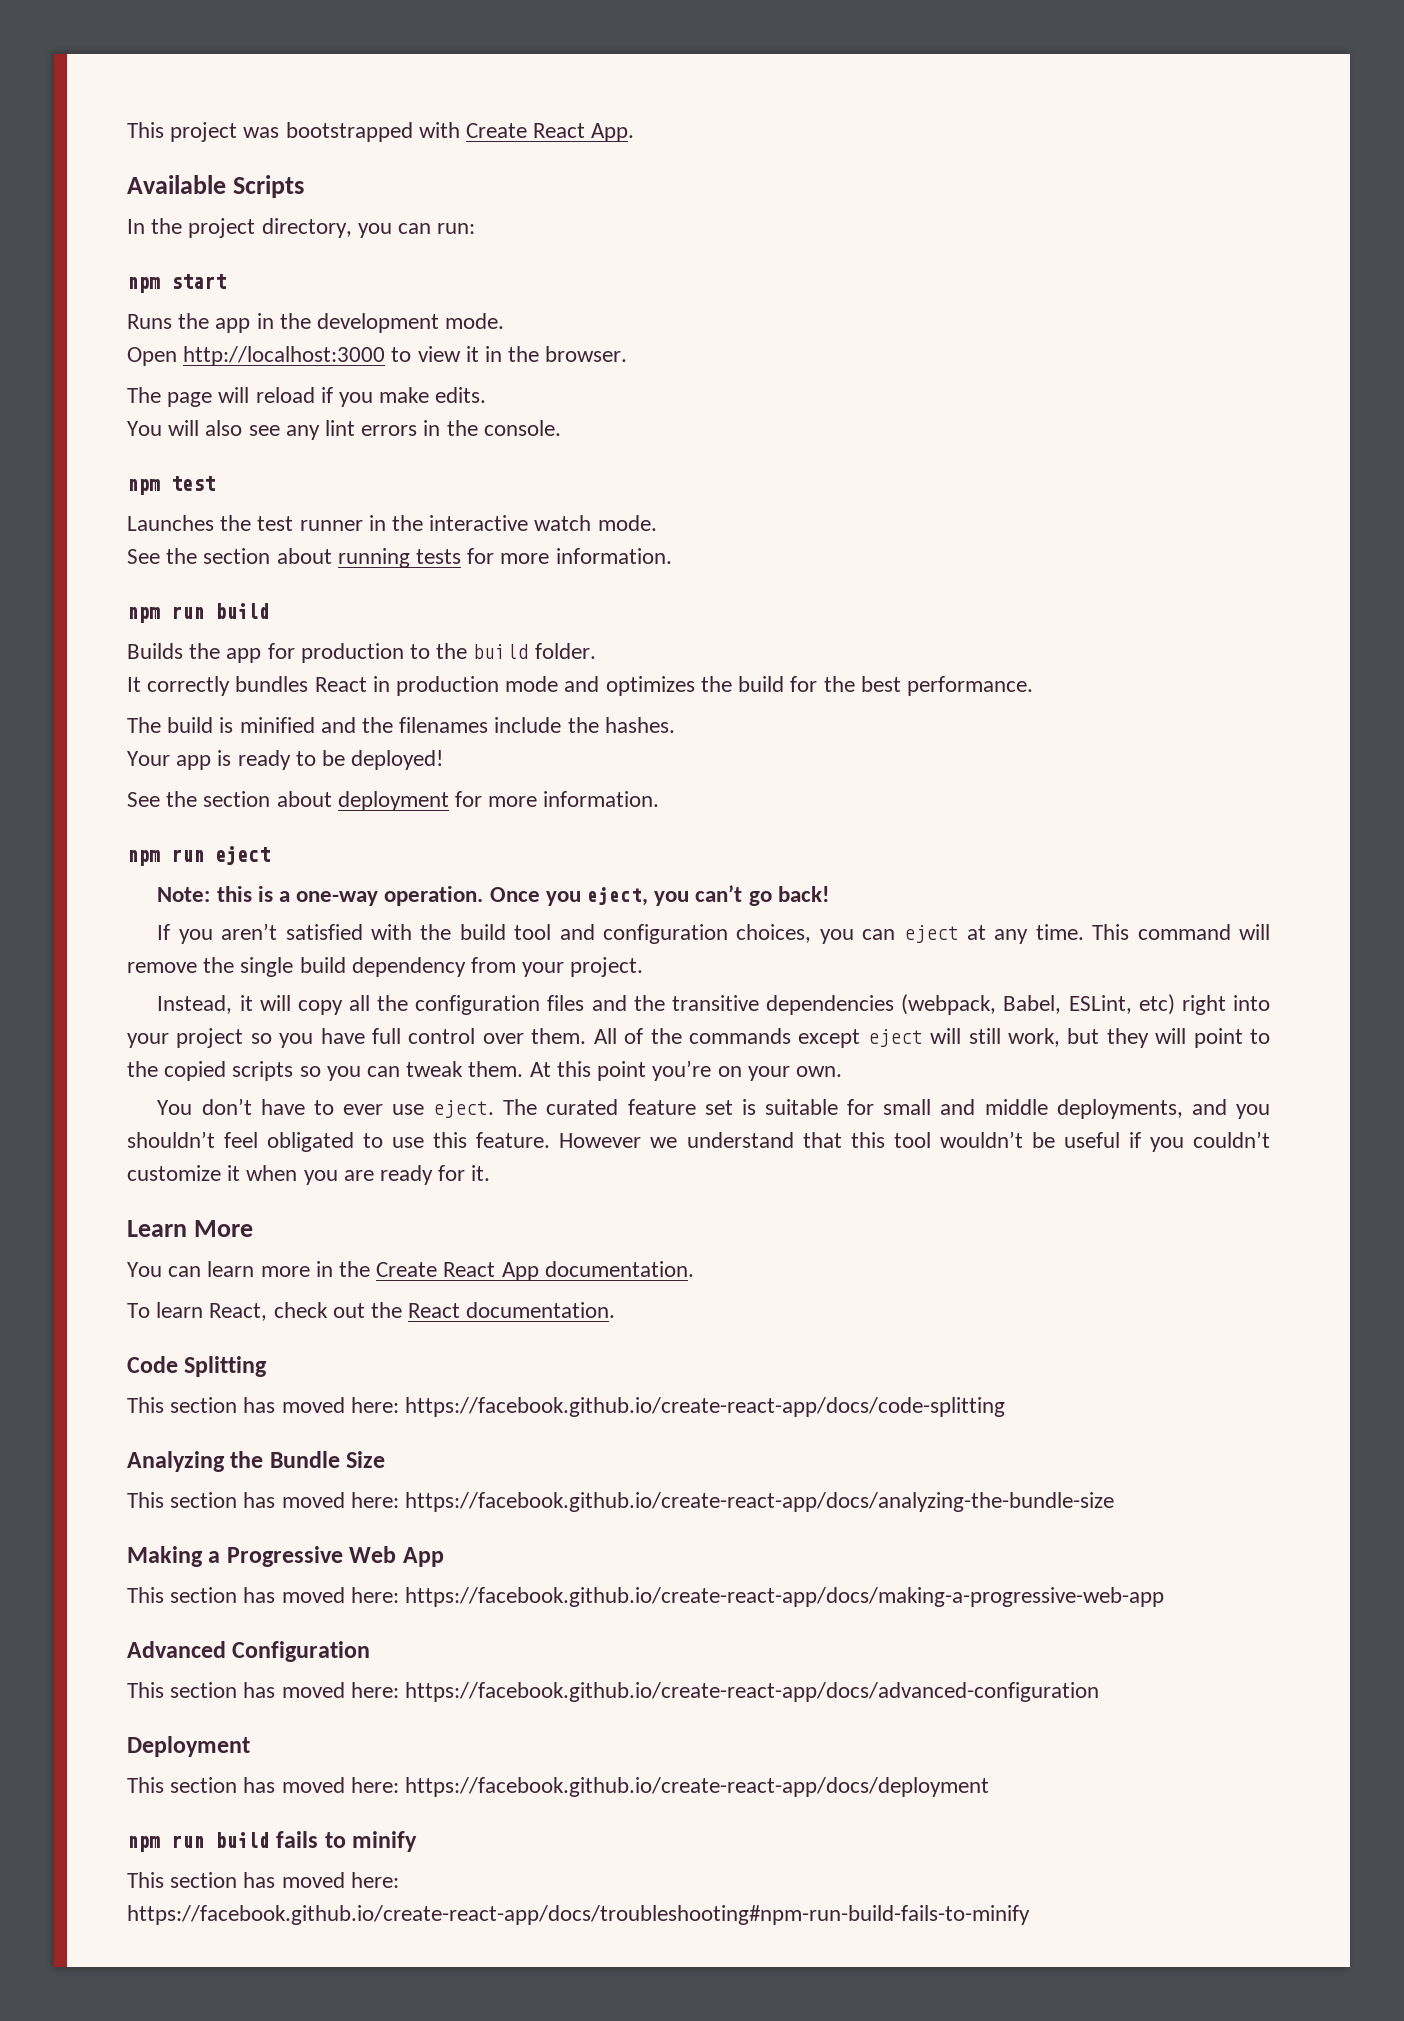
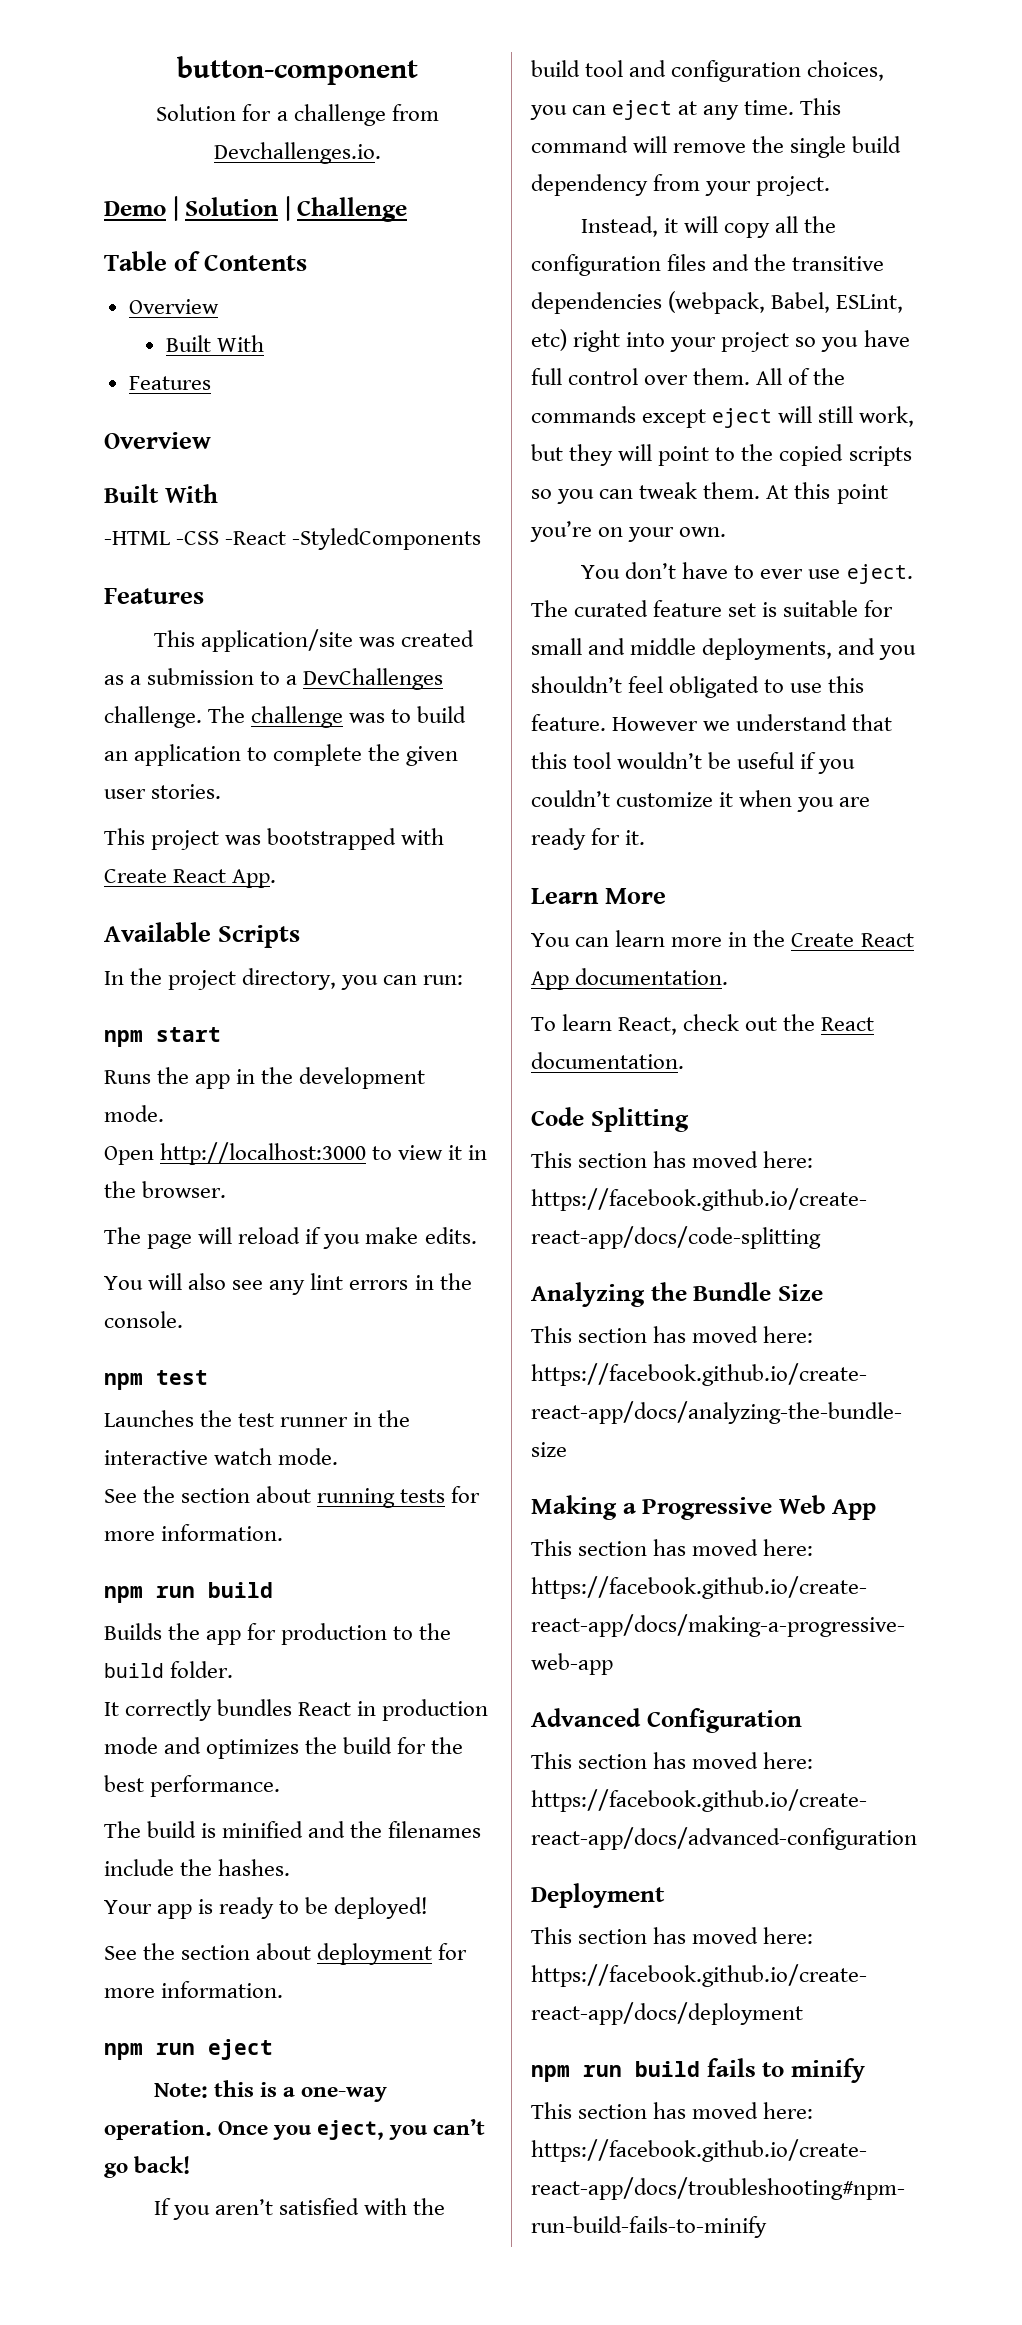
(127, 130) none -> [177,56,418,85] [156,104,439,126] [214,142,381,164] [104,196,408,222] [104,251,308,271] [128,299,219,314] [165,335,264,352] [128,376,211,390] [104,432,211,449] [104,484,218,503] [104,528,482,550] [104,588,204,604] [154,629,475,652] [104,668,444,690] [104,706,467,728] [104,744,459,766] [104,784,222,799] button-component // Solution for a challenge from Devchallenges.io. // Demo | Solution | Challenge // Table of Contents // Overview // Built With // Features // Overview // Built With // -HTML -CSS -React -StyledComponents // Features // This application/site was created as a submission to a DevChallenges challenge. The challenge was to build an application to complete the given user stories. //

